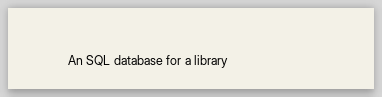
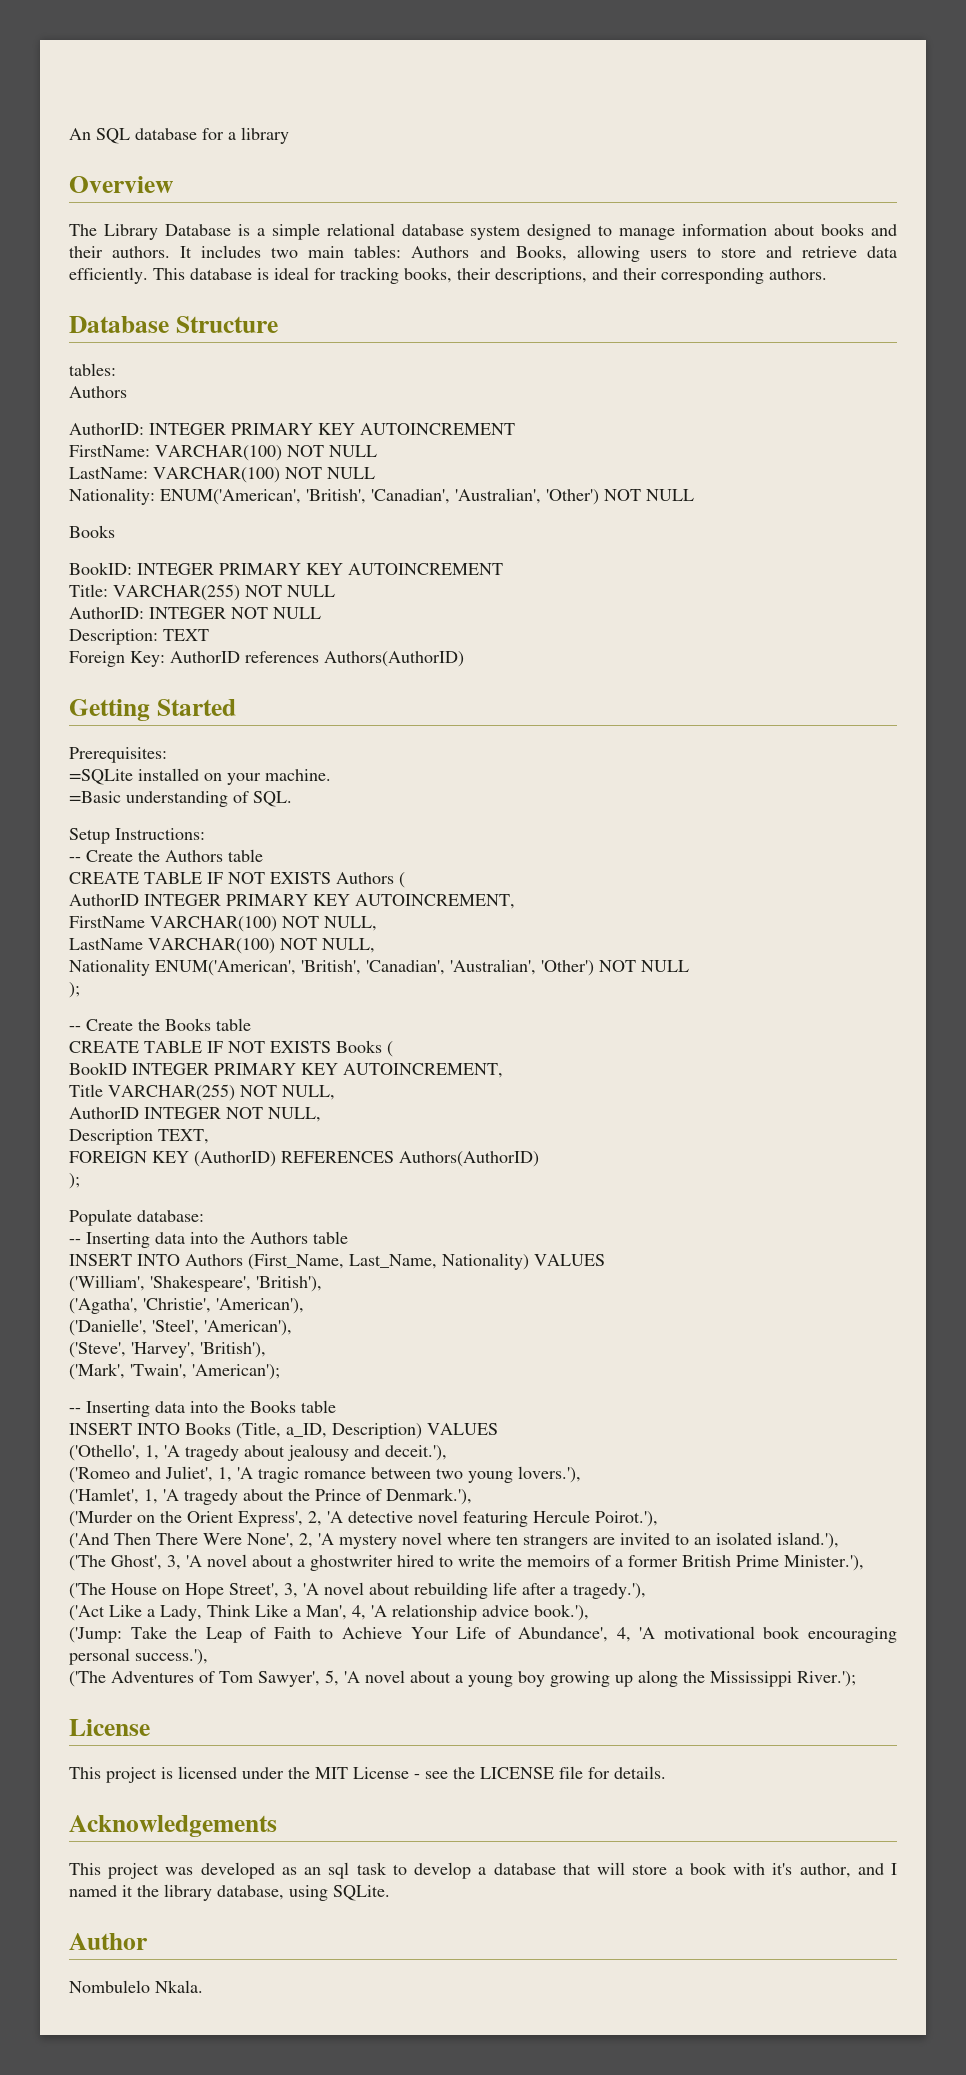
(228, 61) none -> [69,176,174,193] [69,223,897,240] [69,245,897,262] [69,267,827,284] [69,316,278,333] [69,363,116,376] [69,386,127,398] [69,423,515,435] [69,445,377,461] [69,467,375,483] [69,488,694,505] [69,525,115,538] [69,562,503,575] [69,584,335,601] [69,607,321,619] [69,629,209,645] [69,651,464,667] [69,699,236,721] [69,747,167,763] [69,768,331,785] [69,791,292,807] [69,828,205,844] [69,849,263,862] [69,872,405,888] [69,894,515,909] [69,916,377,932] [69,938,375,954] [69,959,689,976] [69,982,80,998] [69,1018,251,1031] [69,1040,393,1057] [69,1062,503,1078] [69,1084,335,1101] [69,1107,321,1122] [69,1129,209,1145] [69,1151,539,1167] [69,1173,80,1189] [69,1209,204,1226] [69,1231,348,1248] [69,1253,605,1270] [69,1275,322,1292] [69,1298,304,1314] [69,1319,292,1336] [69,1342,266,1358] [69,1363,280,1380] [69,1400,336,1417] [69,1422,498,1439] [69,1444,447,1461] [69,1466,581,1483] [69,1488,472,1505] [69,1510,658,1527] [69,1532,839,1549] [69,1554,864,1571] [69,1582,646,1599] [69,1604,589,1621] [69,1626,897,1643] [69,1648,208,1665] [69,1670,856,1687] [69,1719,150,1736] [69,1766,666,1783] [69,1815,277,1837] [69,1862,897,1879] [69,1884,390,1901] [69,1933,148,1950] [69,1980,203,1993] // Overview // The Library Database is a simple relational database system designed to manage information about books and their authors. It includes two main tables: Authors and Books, allowing users to store and retrieve data efficiently. This database is ideal for tracking books, their descriptions, and their corresponding authors. // Database Structure // tables: // Authors // AuthorID: INTEGER PRIMARY KEY AUTOINCREMENT // FirstName: VARCHAR(100) NOT NULL // LastName: VARCHAR(100) NOT NULL // Nationality: ENUM('American', 'British', 'Canadian', 'Australian', 'Other') NOT NULL // Books // BookID: INTEGER PRIMARY KEY AUTOINCREMENT // Title: VARCHAR(255) NOT NULL // AuthorID: INTEGER NOT NULL // Description: TEXT // Foreign Key: AuthorID references Authors(AuthorID) // Getting Started // Prerequisites: // =SQLite installed on your machine. // =Basic understanding of SQL. // Setup Instructions: // -- Create the Authors table // CREATE TABLE IF NOT EXISTS Authors ( // AuthorID INTEGER PRIMARY KEY AUTOINCREMENT, // FirstName VARCHAR(100) NOT NULL, // LastName VARCHAR(100) NOT NULL, // Nationality ENUM('American', 'British', 'Canadian', 'Australian', 'Other') NOT NULL // ); // -- Create the Books table // CREATE TABLE IF NOT EXISTS Books ( // BookID INTEGER PRIMARY KEY AUTOINCREMENT, // Title VARCHAR(255) NOT NULL, // AuthorID INTEGER NOT NULL, // Description TEXT, // FOREIGN KEY (AuthorID) REFERENCES Authors(AuthorID) // ); // Populate database: // -- Inserting data into the Authors table // INSERT INTO Authors (First_Name, Last_Name, Nationality) VALUES // ('William', 'Shakespeare', 'British'), // ('Agatha', 'Christie', 'American'), // ('Danielle', 'Steel', 'American'), // ('Steve', 'Harvey', 'British'), // ('Mark', 'Twain', 'American'); // -- Inserting data into the Books table // INSERT INTO Books (Title, a_ID, Description) VALUES // ('Othello', 1, 'A tragedy about jealousy and deceit.'), // ('Romeo and Juliet', 1, 'A tragic romance between two young lovers.'), // ('Hamlet', 1, 'A tragedy about the Prince of Denmark.'), // ('Murder on the Orient Express', 2, 'A detective novel featuring Hercule Poirot.'), // ('And Then There Were None', 2, 'A mystery novel where ten strangers are invited to an isolated island.'), // ('The Ghost', 3, 'A novel about a ghostwriter hired to write the memoirs of a former British Prime Minister.'), // ('The House on Hope Street', 3, 'A novel about rebuilding life after a tragedy.'), // ('Act Like a Lady, Think Like a Man', 4, 'A relationship advice book.'), // ('Jump: Take the Leap of Faith to Achieve Your Life of Abundance', 4, 'A motivational book encouraging personal success.'), // ('The Adventures of Tom Sawyer', 5, 'A novel about a young boy growing up along the Mississippi River.'); // License // This project is licensed under the MIT License - see the LICENSE file for details. // Acknowledgements // This project was developed as an sql task to develop a database that will store a book with it's author, and I named it the library database, using SQLite. // Author // Nombulelo Nkala.

